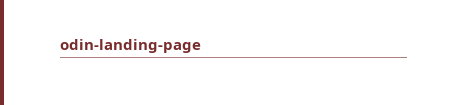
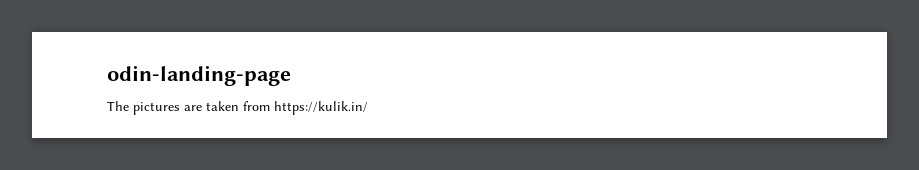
(201, 46) none -> [107,101,368,115] // The pictures are taken from https://kulik.in/

